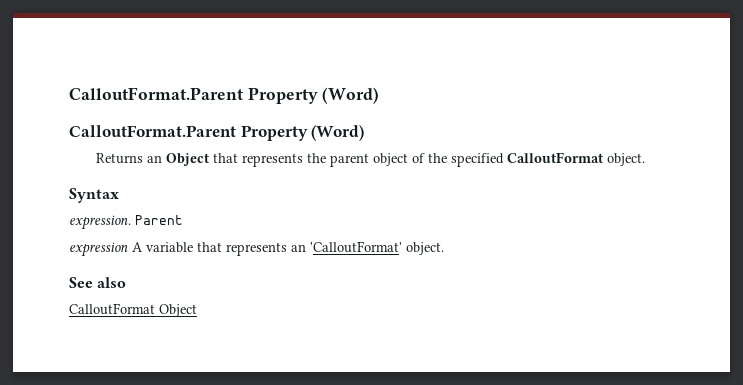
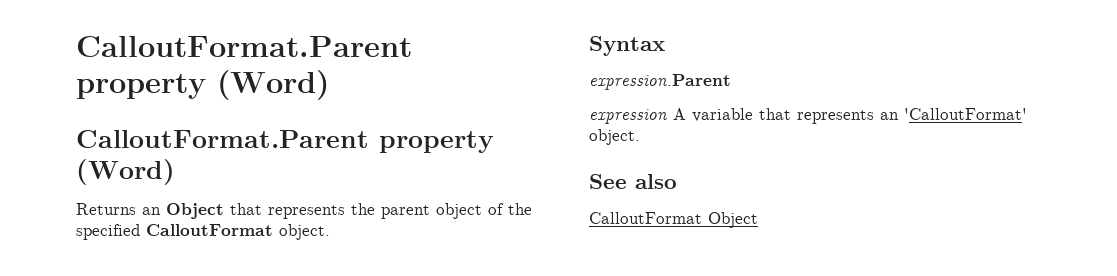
[69,87,318,104] CalloutFormat.Parent Property -> [76,36,412,57] [76,74,206,99] CalloutFormat.Parent property
[240,125,308,141] Property -> [379,131,494,153] property
[69,215,183,230] expression. Parent -> [589,74,731,90] expression.Parent

